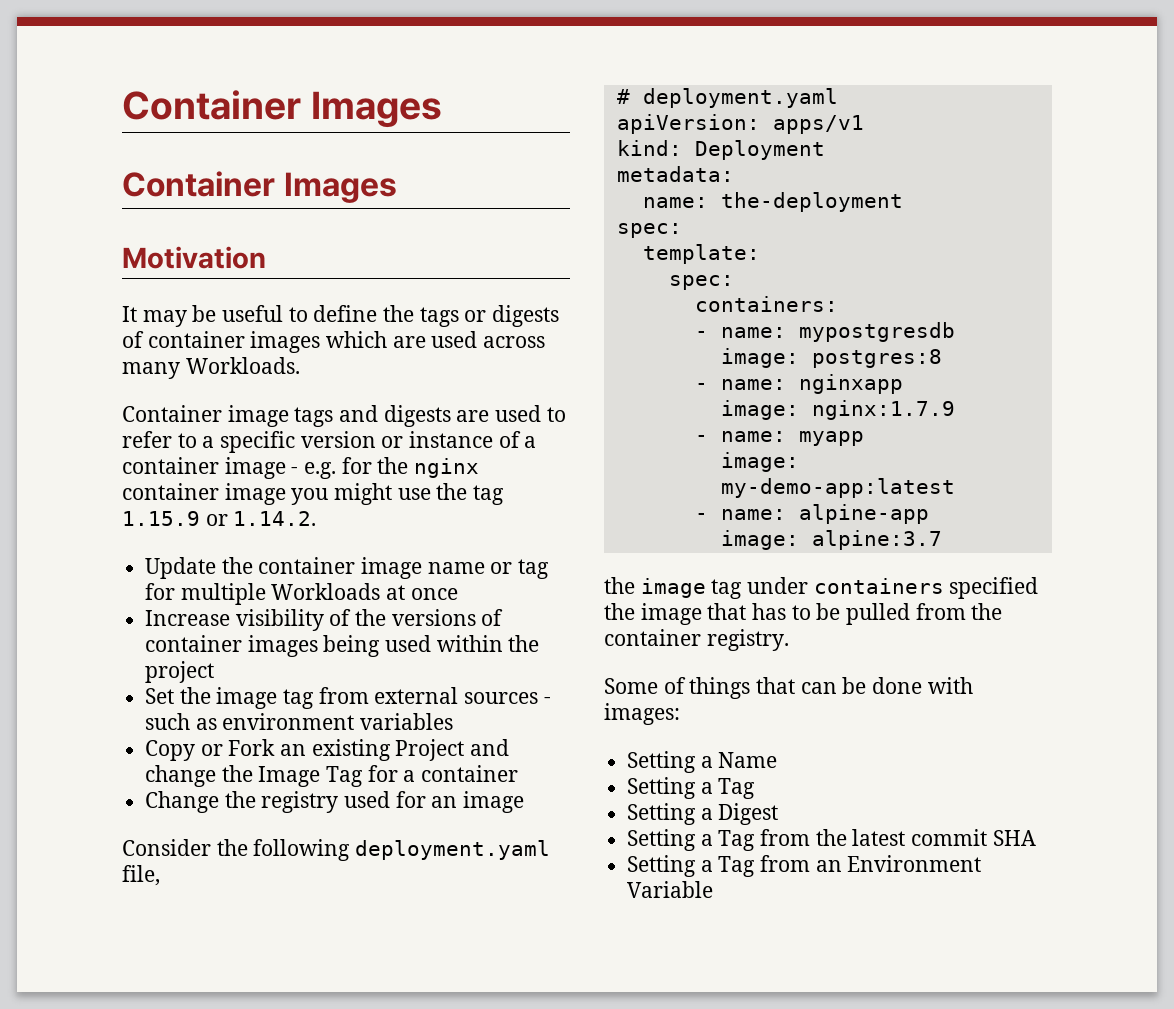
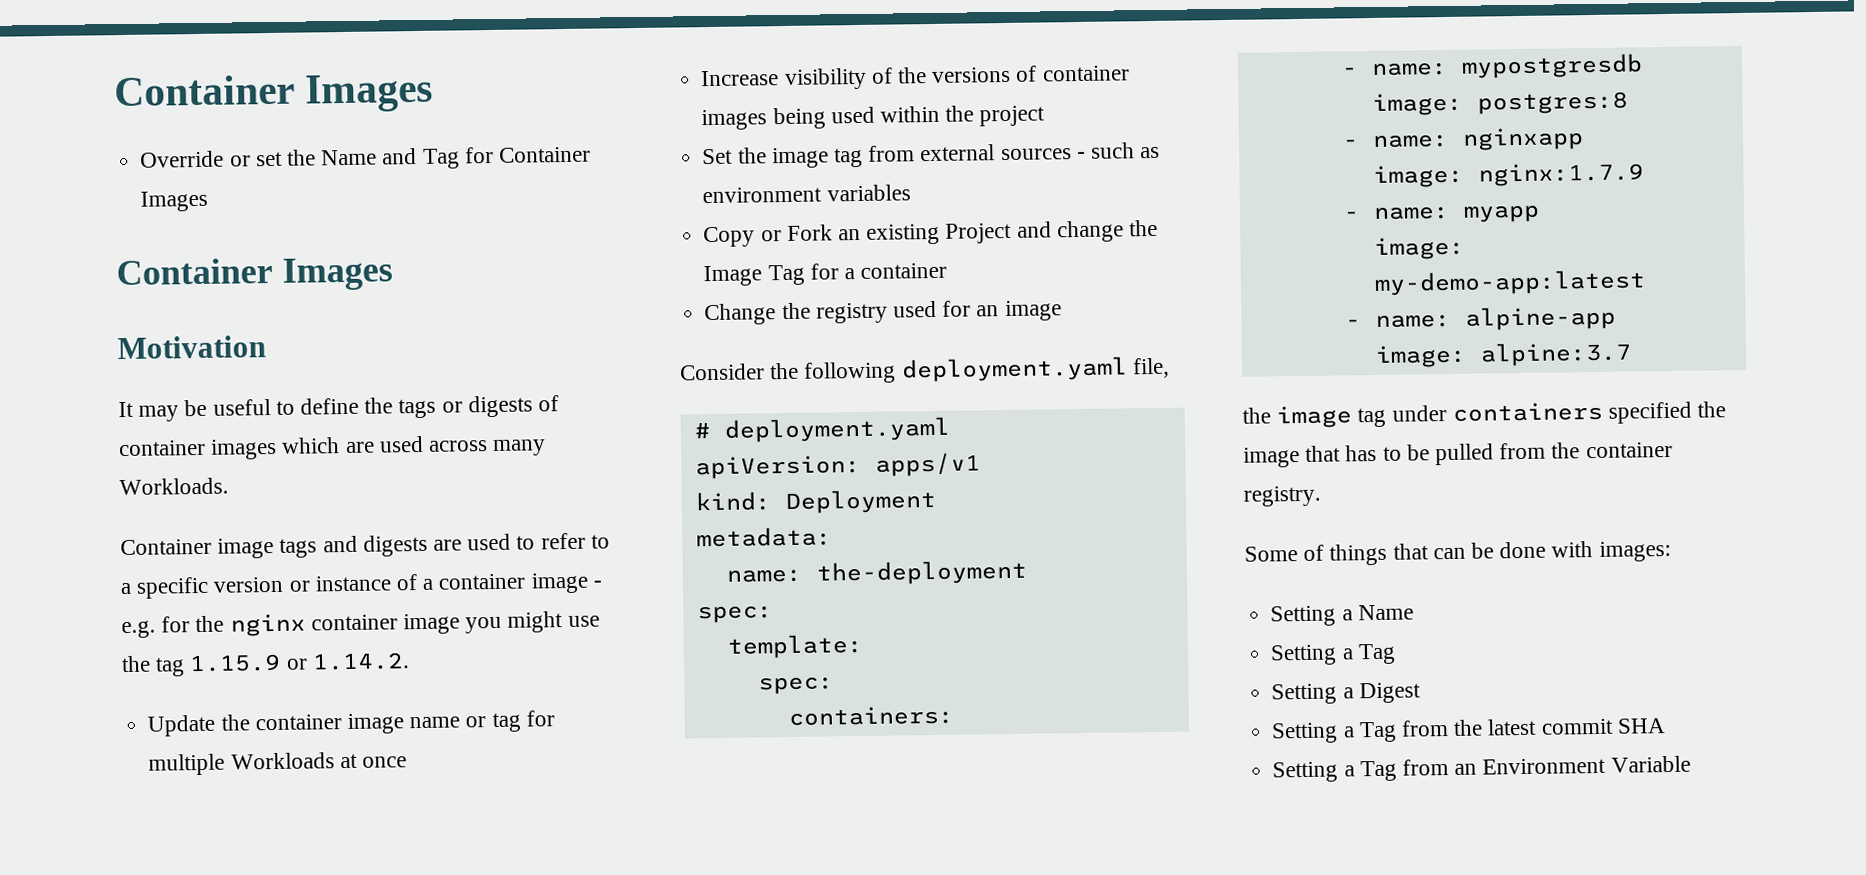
[122,90,443,128] Container Images -> [114,73,434,113] [140,146,591,169] [140,190,209,212] Container Images // Override or set the Name and Tag for Container Images

